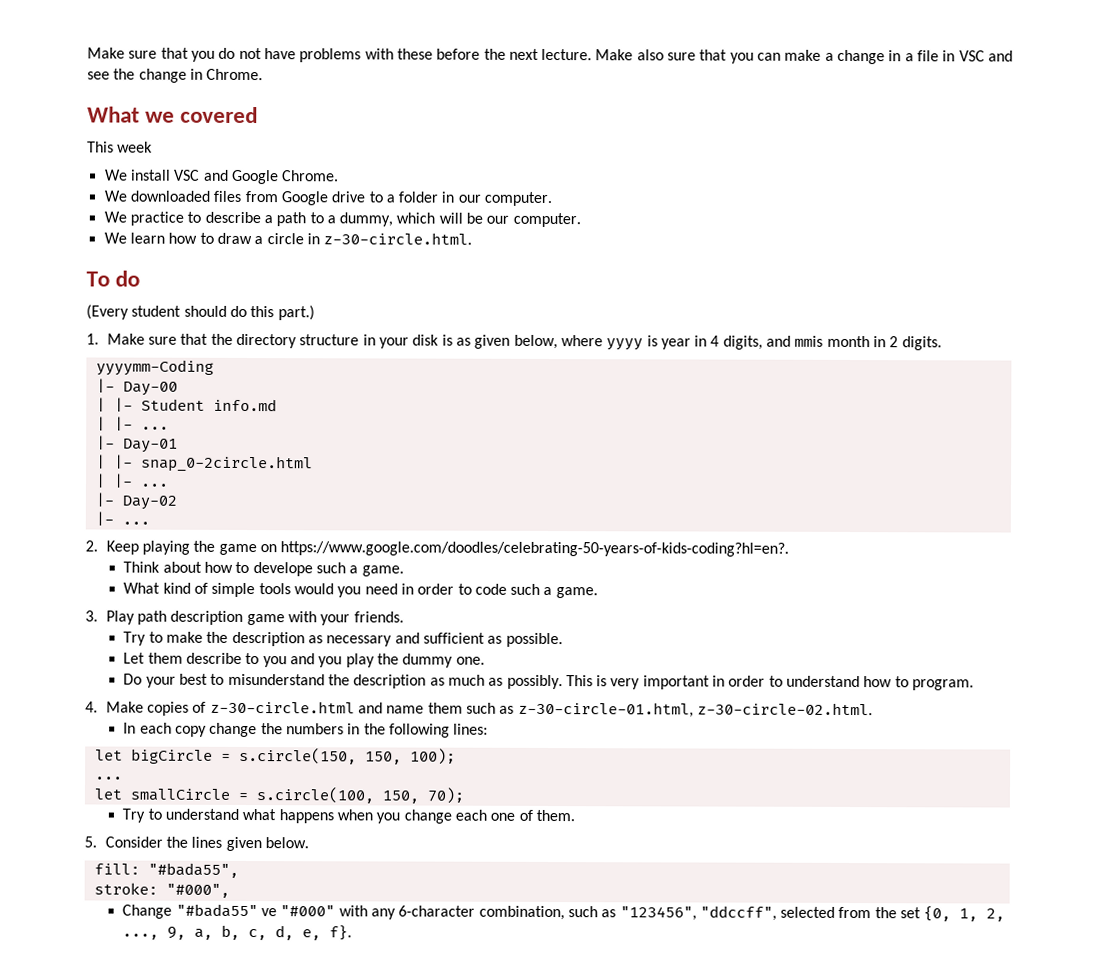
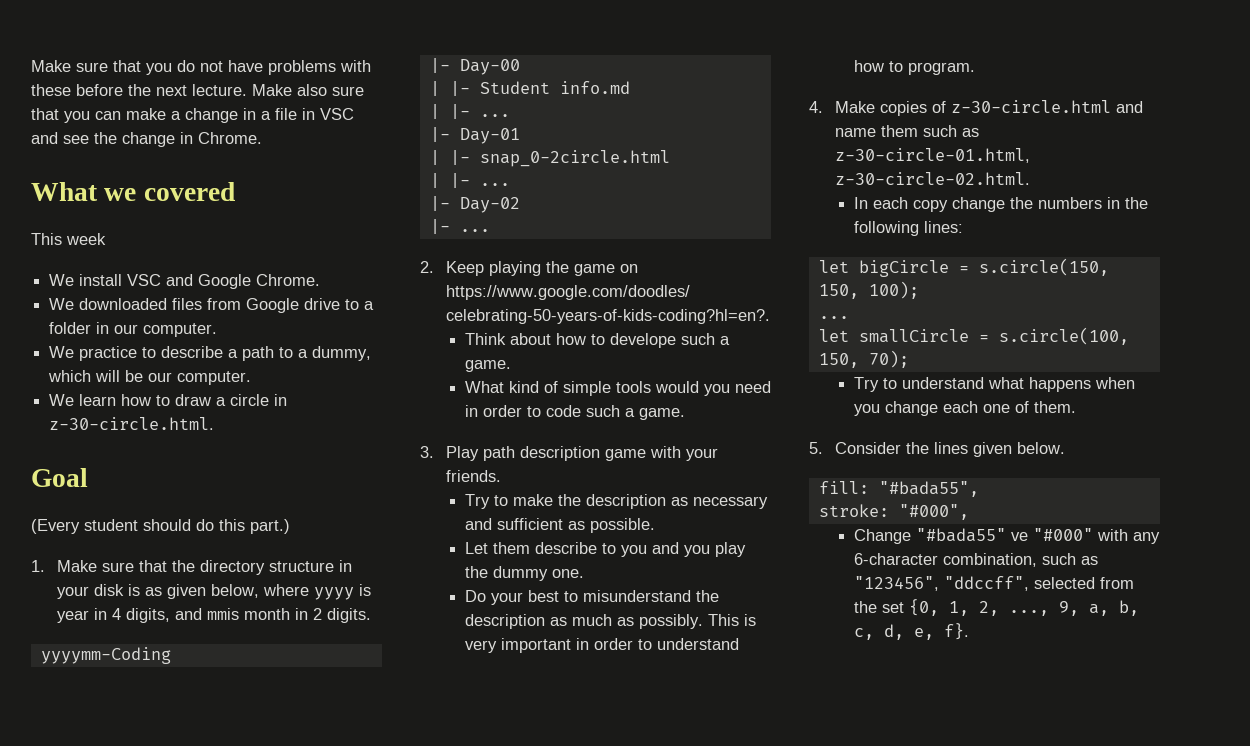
[86,270,141,287] To do -> [31,468,88,487] Goal

